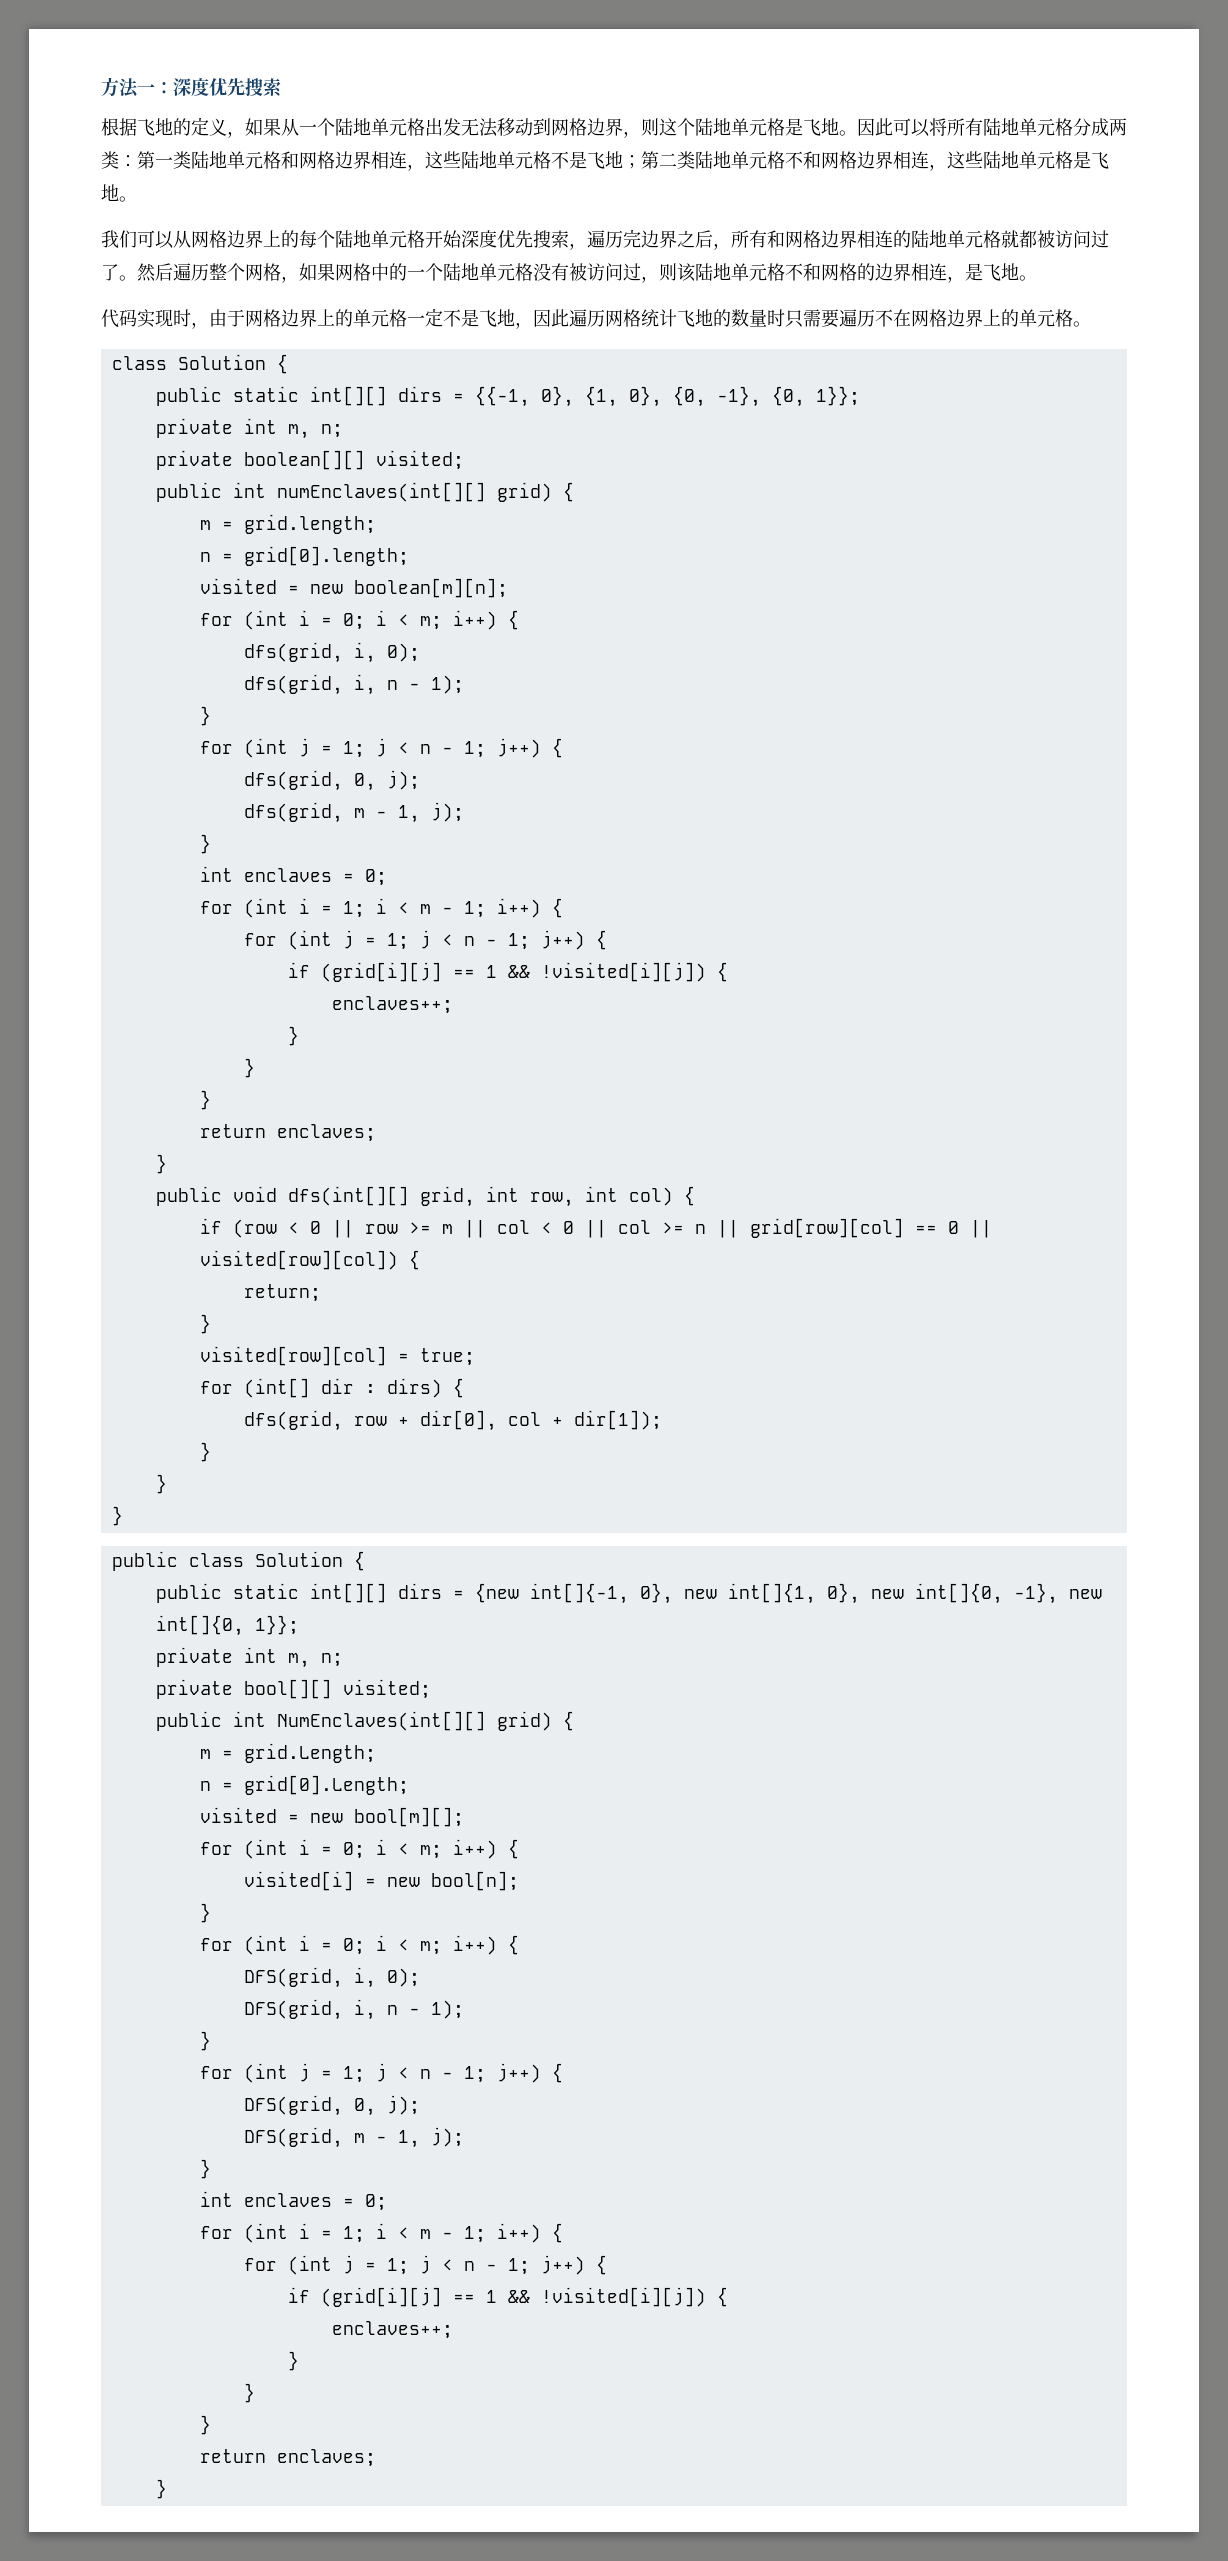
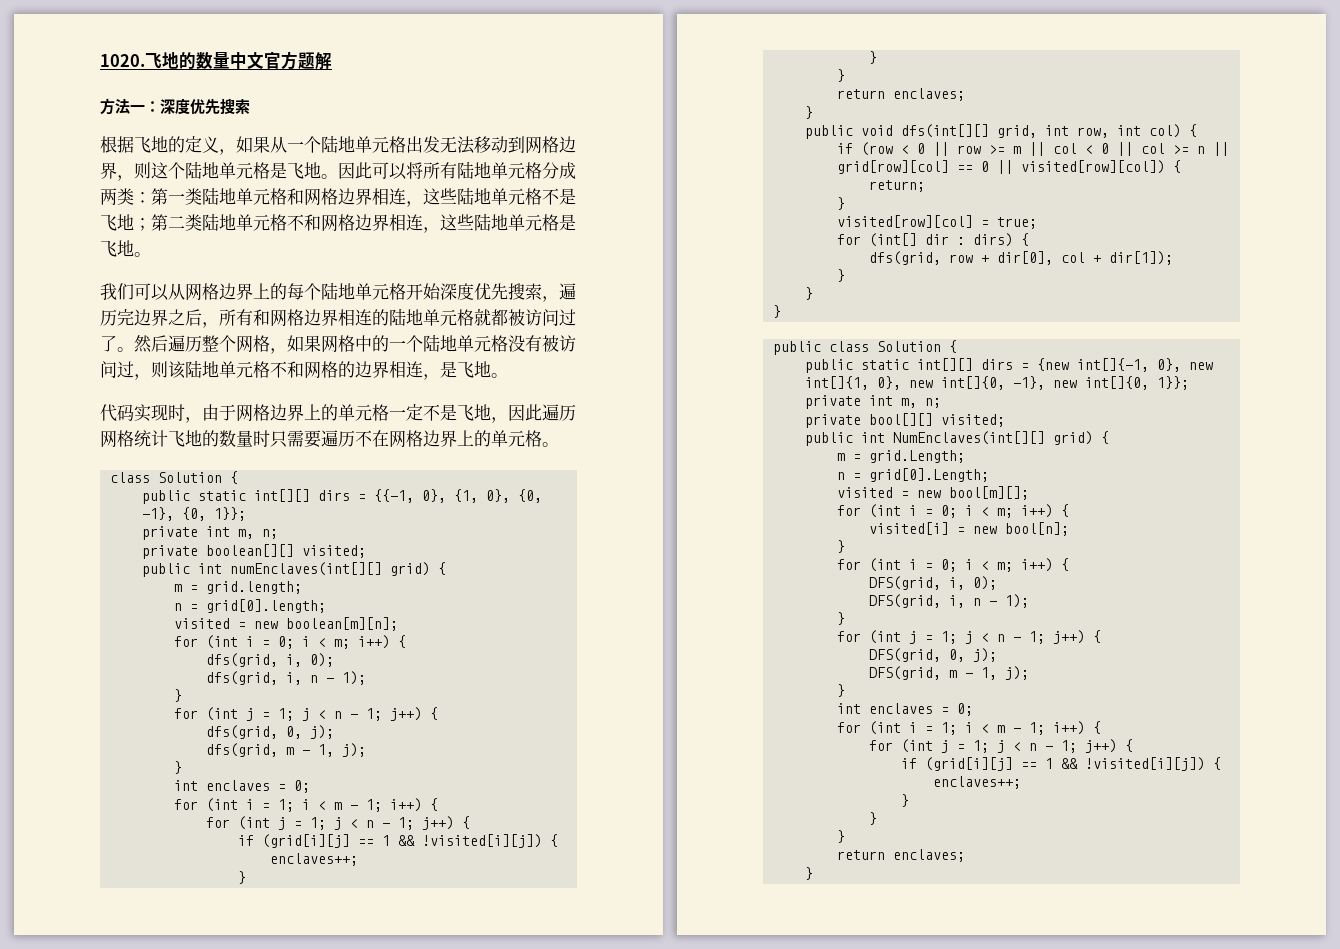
(101, 87) none -> [100,51,332,70] 1020.飞地的数量中文官方题解 //

